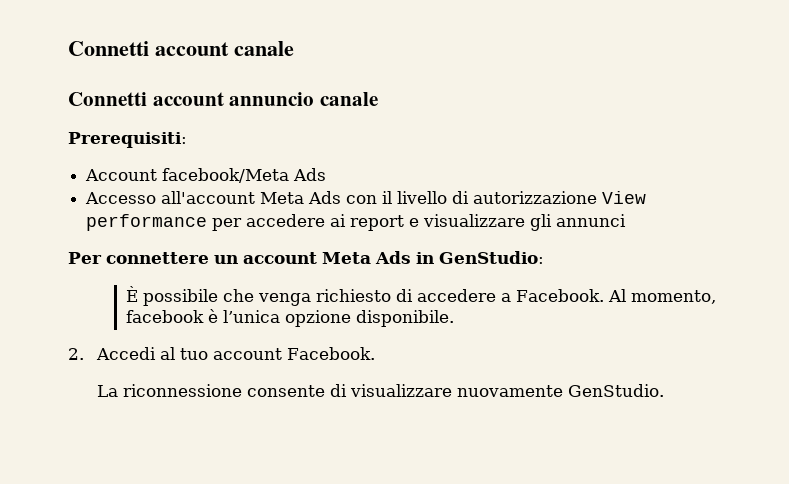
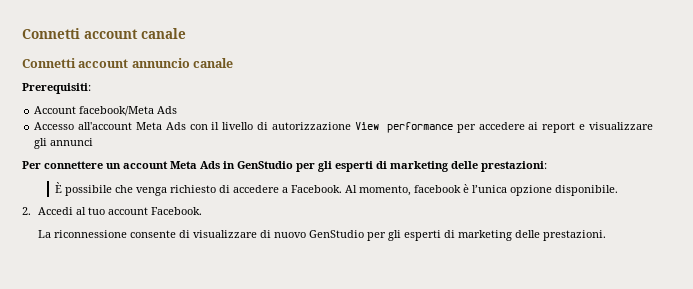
[439,251,544,264] GenStudio: -> [237,161,547,172] GenStudio per gli esperti di marketing delle prestazioni:
[457,384,665,397] nuovamente GenStudio. -> [260,230,607,241] di nuovo GenStudio per gli esperti di marketing delle prestazioni.

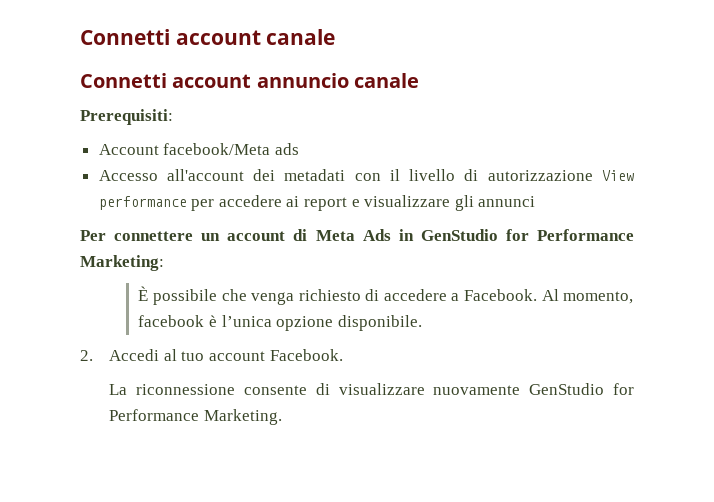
[157,106,178,114] Ads -> [274,143,299,155] ads
[135,122,186,130] Meta Ads -> [253,169,346,181] dei metadati
(168, 165) none -> [293,229,308,241] di
[296,161,547,172] per gli esperti di marketing delle prestazioni: -> [505,229,635,241] [80,255,164,271] for Performance Marketing:
[260,230,607,241] di nuovo GenStudio per gli esperti di marketing delle prestazioni. -> [433,383,634,395] [109,409,282,425] nuovamente GenStudio for Performance Marketing.

